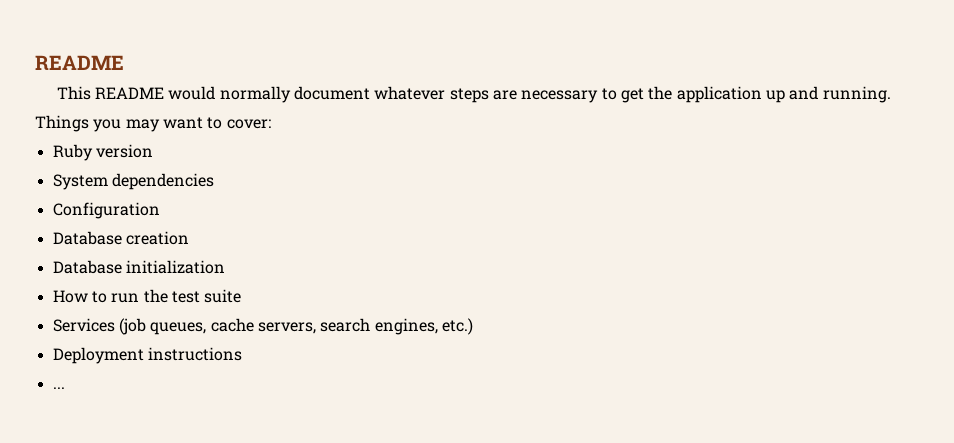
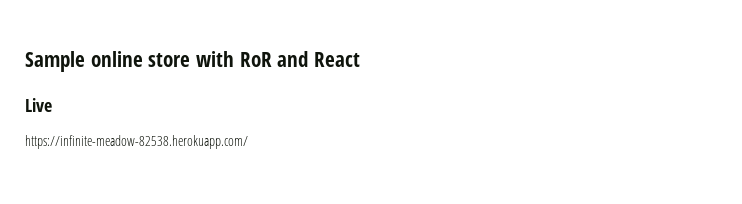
[35,55,124,70] [56,86,891,103] [35,115,271,132] [52,144,153,161] [52,173,214,190] [52,202,160,219] [52,231,189,245] [52,260,225,274] [52,289,242,303] [52,318,473,335] [52,347,242,364] [52,387,65,389] README // This README would normally document whatever steps are necessary to get the application up and running. // Things you may want to cover: // Ruby version // System dependencies // Configuration // Database creation // Database initialization // How to run the test suite // Services (job queues, cache servers, search engines, etc.) // Deployment instructions // ... -> [25,51,361,72] [25,98,52,112] [25,135,248,149] Sample online store with RoR and React // Live // https://infinite-meadow-82538.herokuapp.com/

